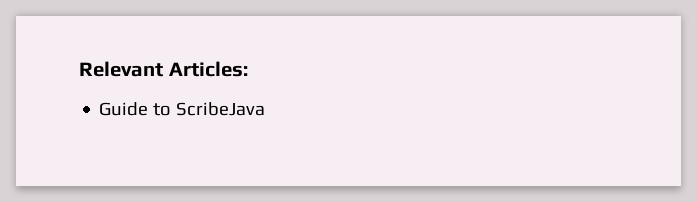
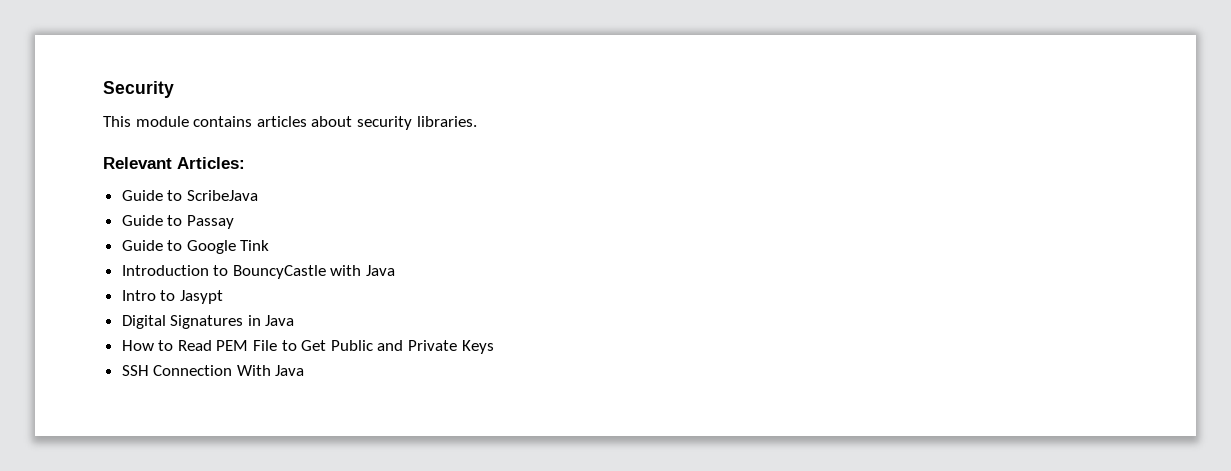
(79, 69) none -> [103,81,174,98] [103,116,477,130] Security // This module contains articles about security libraries. //
(266, 109) none -> [121,215,234,229] [121,240,270,254] [121,265,396,279] [121,290,223,304] [121,315,295,329] [121,340,494,354] [121,365,305,376] // Guide to Passay // Guide to Google Tink // Introduction to BouncyCastle with Java // Intro to Jasypt // Digital Signatures in Java // How to Read PEM File to Get Public and Private Keys // SSH Connection With Java

